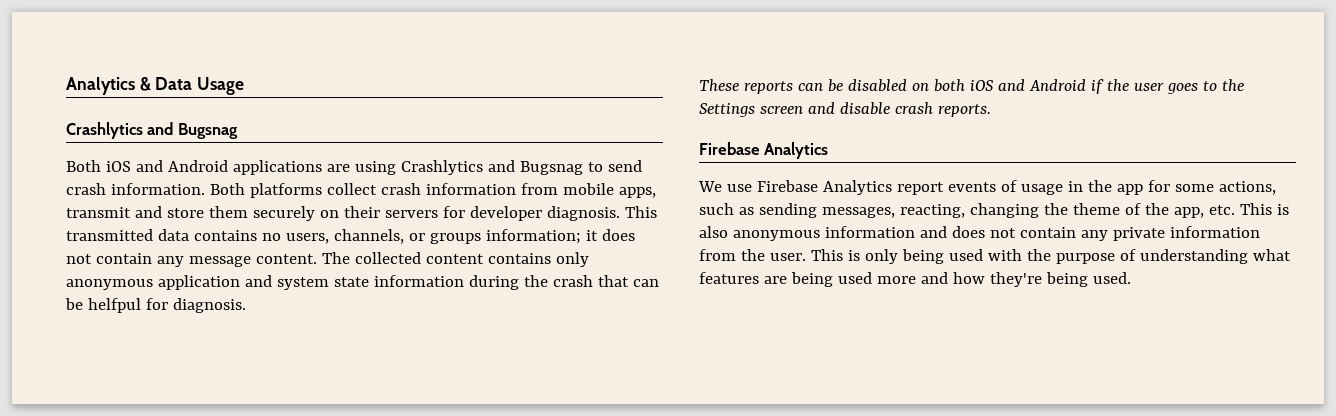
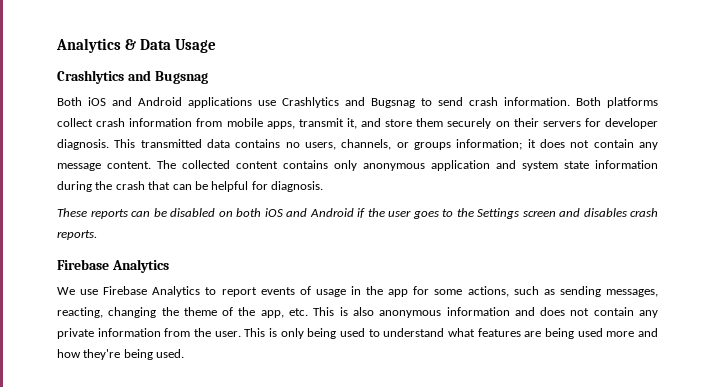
[326,161,396,175] are using -> [258,100,276,106] use
(131, 212) none -> [346,118,357,129] it,
[87,298,141,313] helfpul -> [211,181,249,192] helpful
[839,102,890,115] disable -> [583,208,627,217] disables
(892, 187) none -> [205,287,217,295] to
[987,249,1248,264] with the purpose of understanding -> [368,328,445,337] to understand

